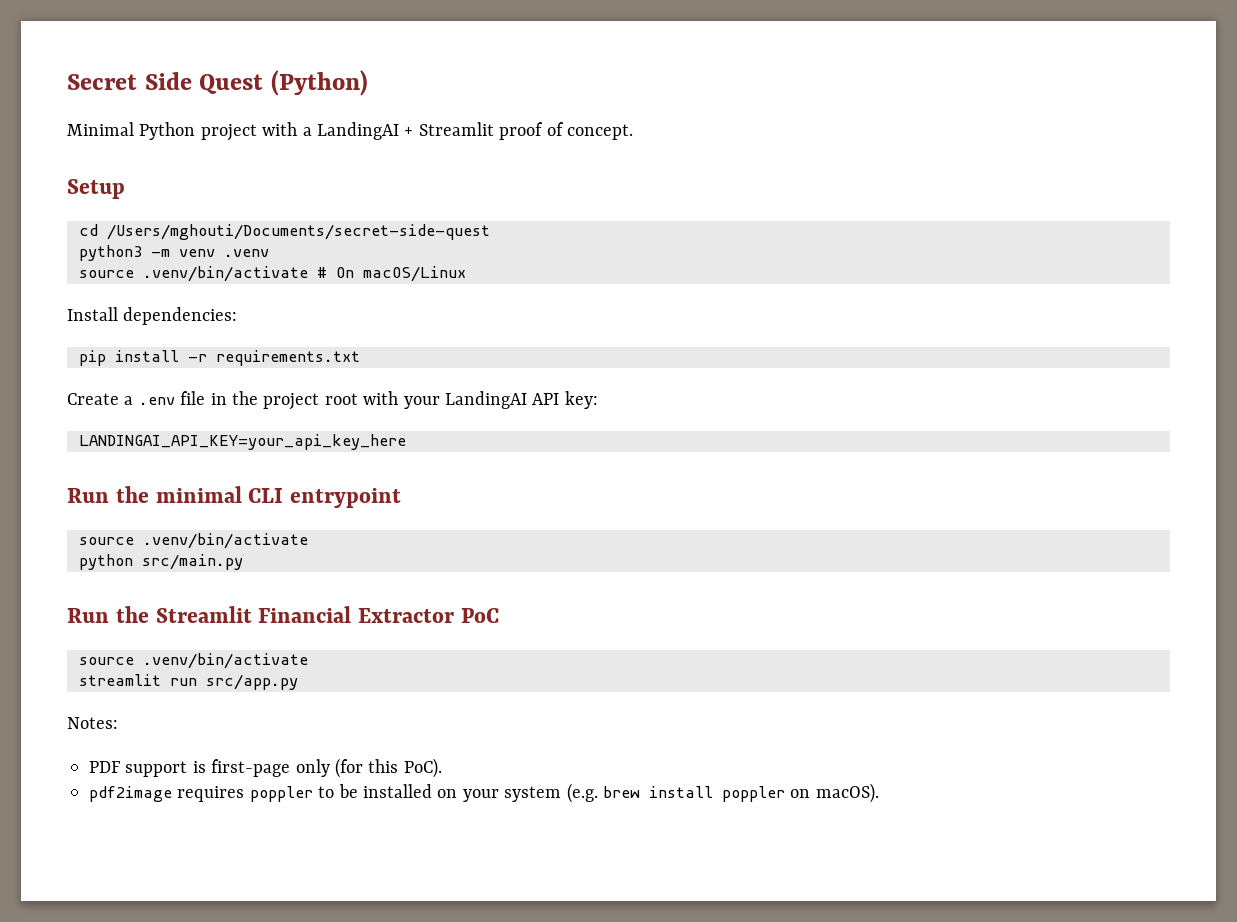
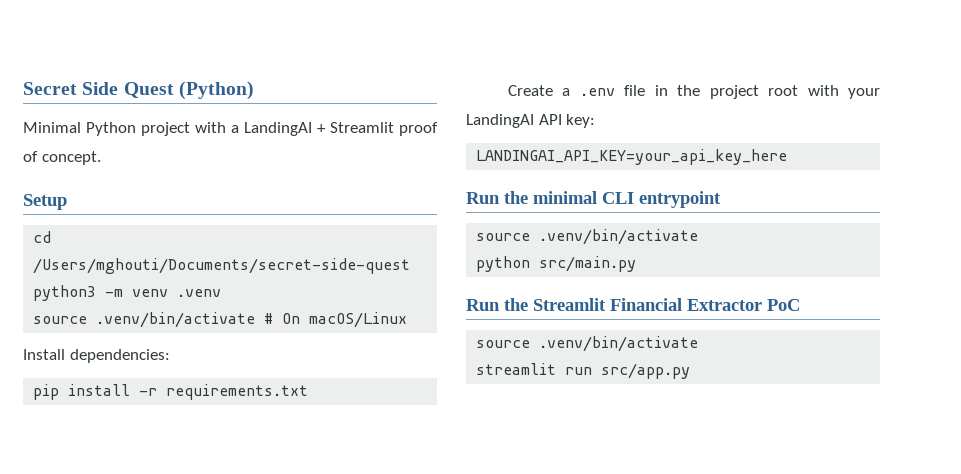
[67,717,118,729] [89,758,442,778] [89,783,879,803] // Notes: // PDF support is first-page only (for this PoC). // pdf2image requires poppler to be installed on your system (e.g. brew install poppler on macOS). -> (691, 371) none

